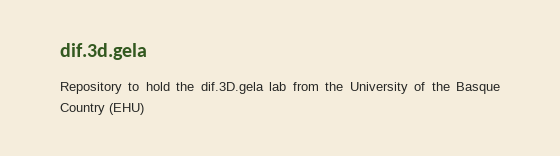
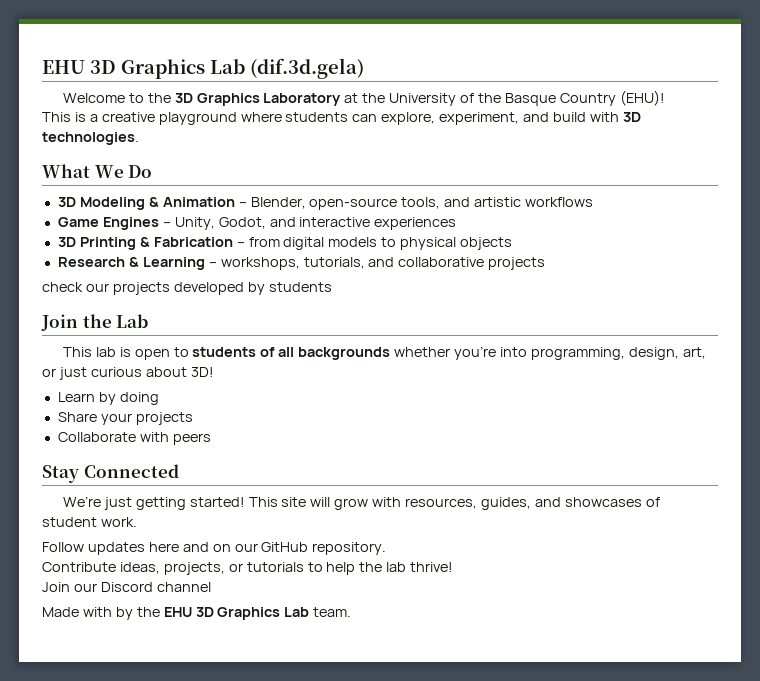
[60,43,147,60] [60,82,319,94] dif.3d.gela // Repository to hold the dif.3D.gela lab from -> [42,58,364,79] [62,93,359,106] EHU 3D Graphics Lab (dif.3d.gela) // Welcome to the 3D Graphics Laboratory at
[109,103,144,115] (EHU) -> [619,90,665,106] [42,112,641,125] [42,132,139,145] [42,164,153,178] [57,197,594,210] [57,217,457,230] [57,237,513,250] [57,257,546,270] [42,282,332,295] [41,314,149,331] [62,346,706,360] [42,367,214,380] [57,392,159,405] [57,412,193,425] [57,432,211,445] [42,464,179,483] [62,496,660,510] [42,517,137,527] [42,542,387,555] [42,562,454,575] [42,582,211,592] [42,607,352,620] (EHU)! // This is a creative playground where students can explore, experiment, and build with 3D technologies. // What We Do // 3D Modeling & Animation – Blender, open-source tools, and artistic workflows // Game Engines – Unity, Godot, and interactive experiences // 3D Printing & Fabrication – from digital models to physical objects // Research & Learning – workshops, tutorials, and collaborative projects // check our projects developed by students // Join the Lab // This lab is open to students of all backgrounds whether you’re into programming, design, art, or just curious about 3D! // Learn by doing // Share your projects // Collaborate with peers // Stay Connected // We’re just getting started! This site will grow with resources, guides, and showcases of student work. // Follow updates here and on our GitHub repository. // Contribute ideas, projects, or tutorials to help the lab thrive! // Join our Discord channel // Made with by the EHU 3D Graphics Lab team.

